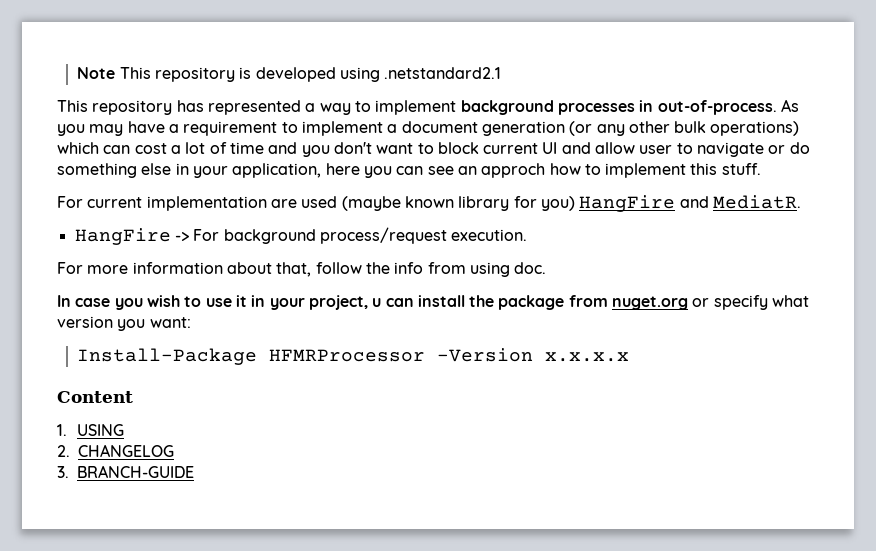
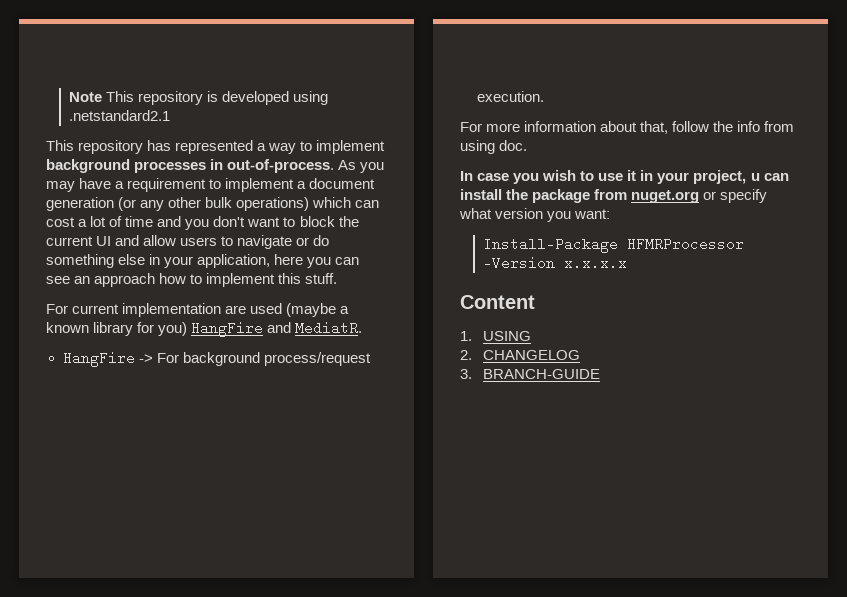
(479, 148) none -> [338,216,359,227] the
[639,145,673,154] user -> [180,237,218,246] users
[481,163,546,178] approch -> [94,273,156,287] approach
(401, 203) none -> [340,306,350,314] a

